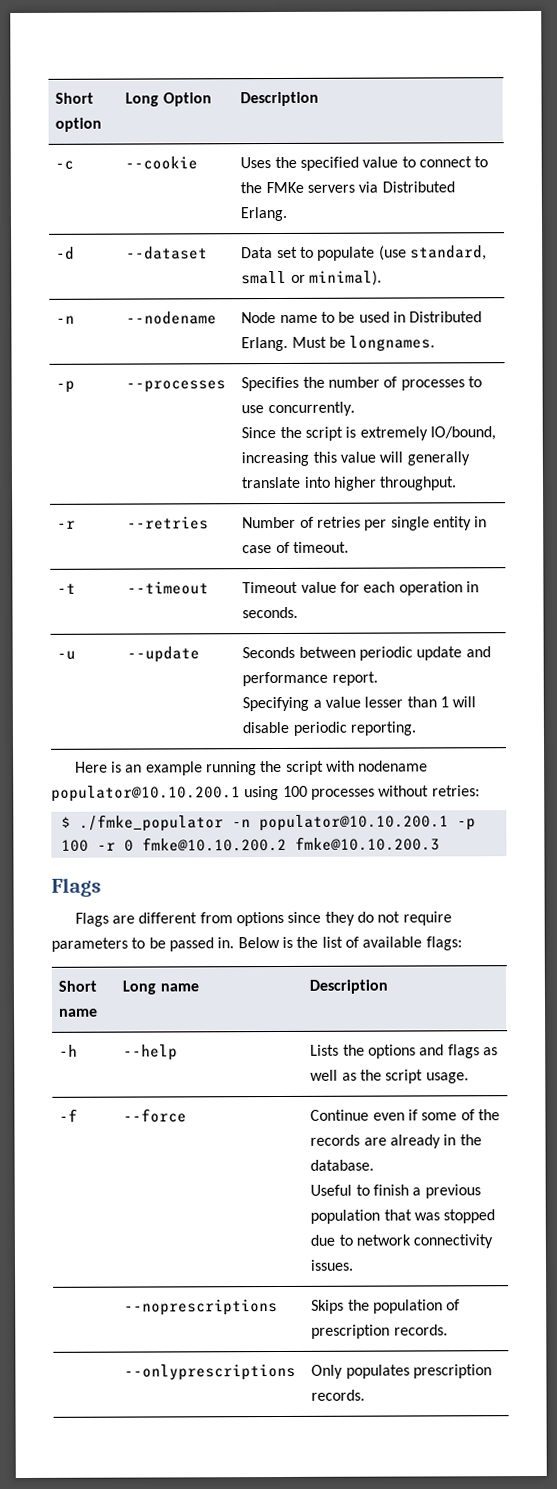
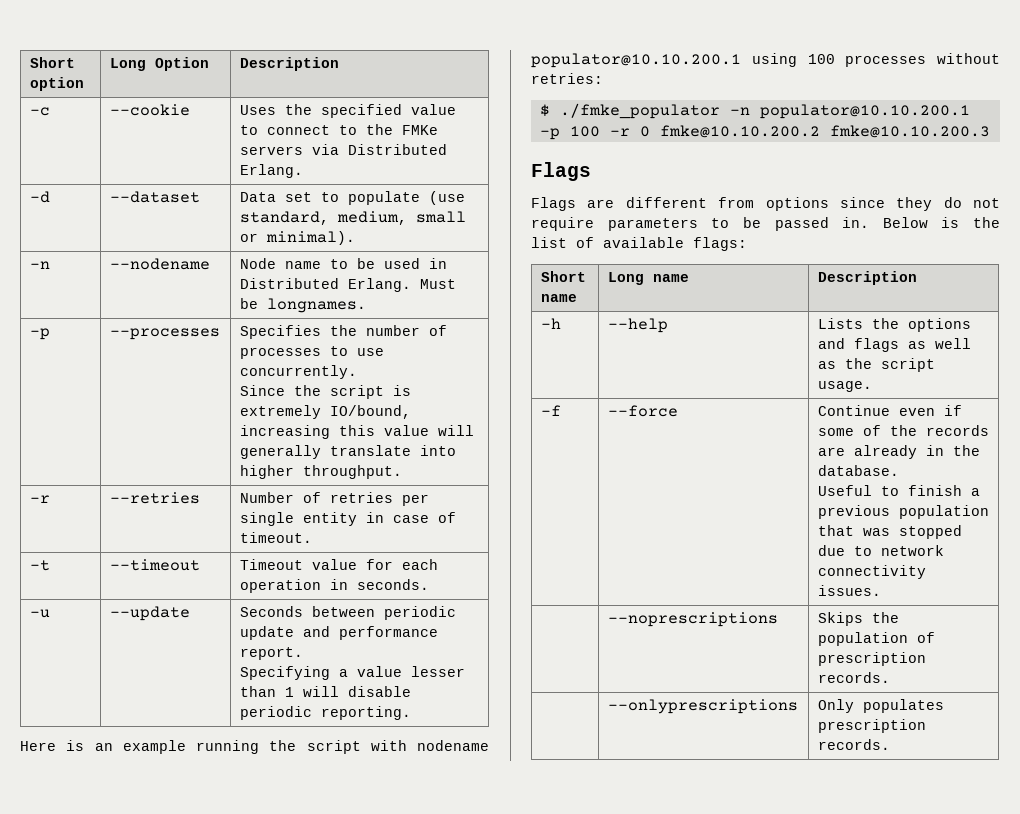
(487, 253) none -> [336,211,407,225] medium,

